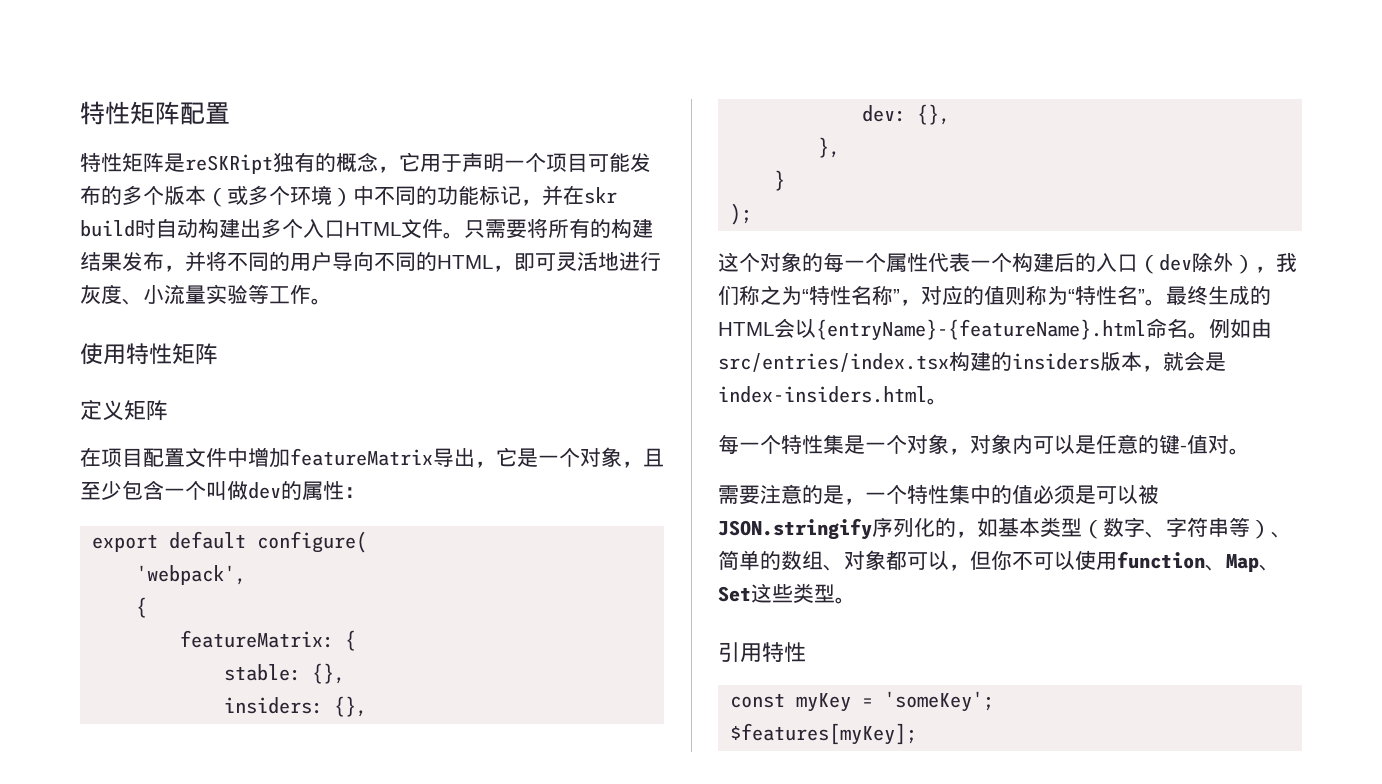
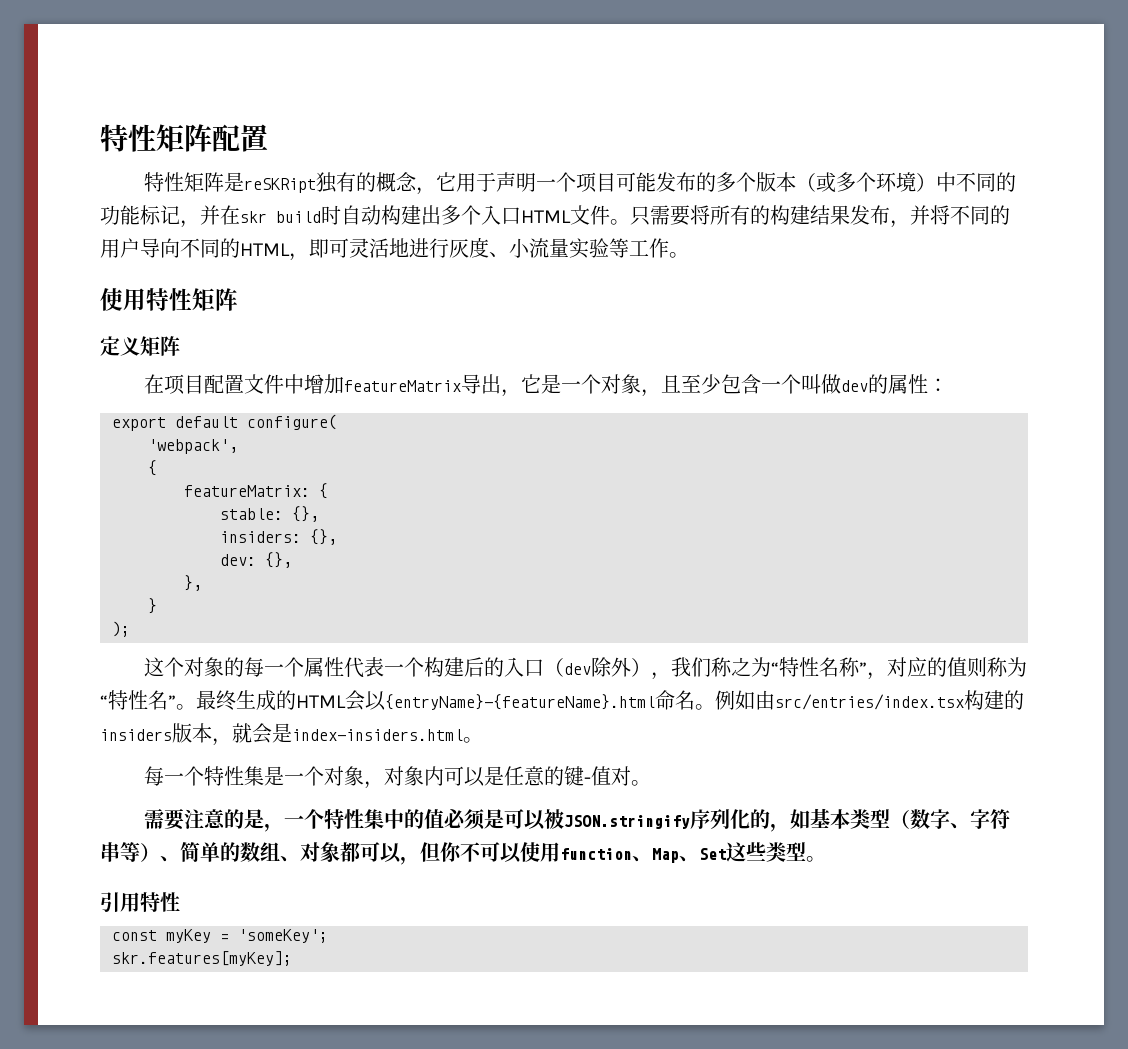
[730,723,918,745] $features[myKey]; -> [112,951,292,966] skr.features[myKey];

